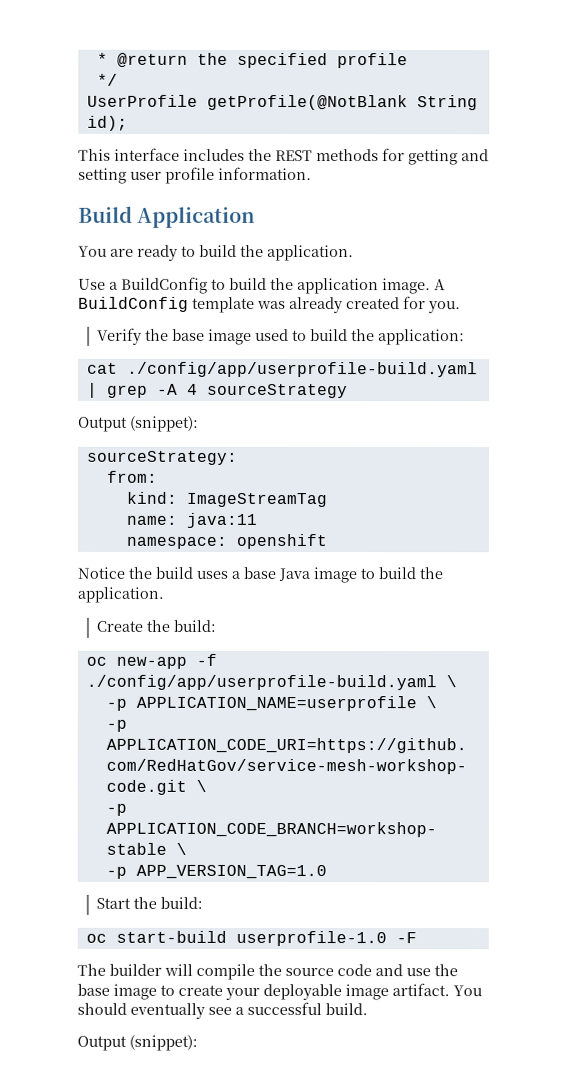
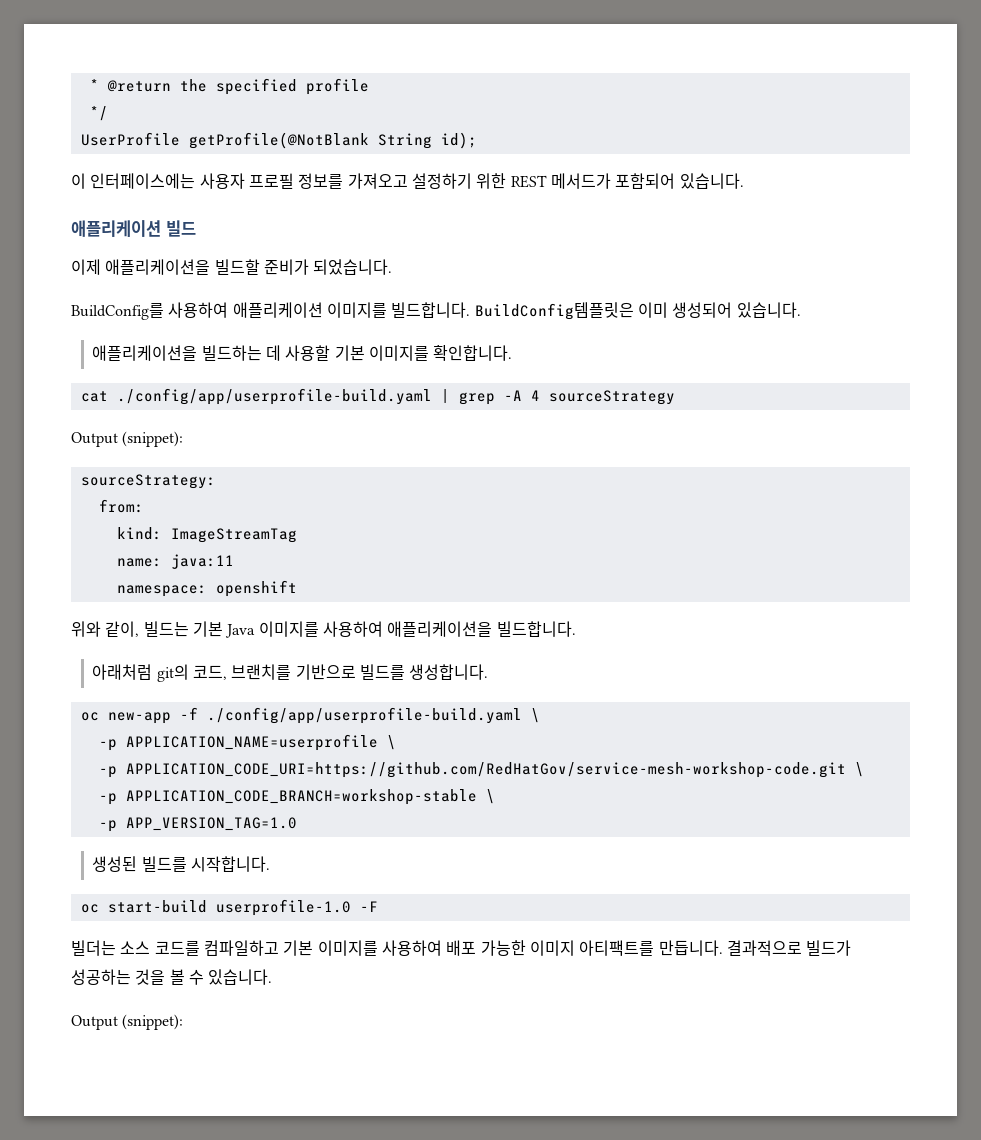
[78,147,489,166] [78,166,312,184] [78,205,256,228] [78,244,354,262] [78,276,446,295] [78,296,461,314] [96,327,465,346] This interface includes the REST methods for getting and setting user profile information. // Build Application // You are ready to build the application. // Use a BuildConfig to build the application image. A BuildConfig template was already created for you. // Verify the base image used to build the application: -> [71,173,744,189] [71,220,196,237] [71,259,393,275] [71,302,801,320] [92,345,513,361] 이 인터페이스에는 사용자 프로필 정보를 가져오고 설정하기 위한 REST 메서드가 포함되어 있습니다. // 애플리케이션 빌드 // 이제 애플리케이션을 빌드할 준비가 되었습니다. // BuildConfig를 사용하여 애플리케이션 이미지를 빌드합니다. BuildConfig템플릿은 이미 생성되어 있습니다. // 애플리케이션을 빌드하는 데 사용할 기본 이미지를 확인합니다.
[77,566,443,584] [77,586,164,603] [95,619,216,632] Notice the build uses a base Java image to build the application. // Create the build: -> [71,621,576,638] [92,664,489,682] 위와 같이, 빌드는 기본 Java 이미지를 사용하여 애플리케이션을 빌드합니다. // 아래처럼 git의 코드, 브랜치를 기반으로 빌드를 생성합니다.
[95,896,203,909] Start the build: -> [92,856,271,872] 생성된 빌드를 시작합니다.
[77,963,458,980] [77,983,482,1001] [77,1001,368,1019] The builder will compile the source code and use the base image to create your deployable image artifact. You should eventually see a successful build. -> [71,940,852,956] [71,969,273,985] 빌더는 소스 코드를 컴파일하고 기본 이미지를 사용하여 배포 가능한 이미지 아티팩트를 만듭니다. 결과적으로 빌드가 성공하는 것을 볼 수 있습니다.

